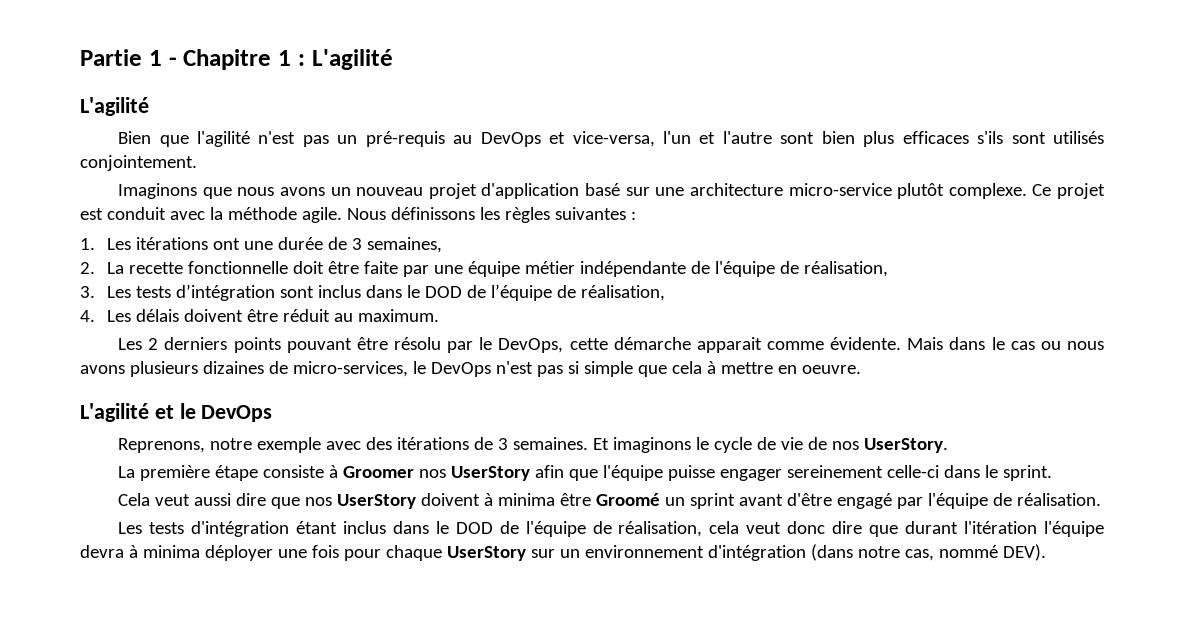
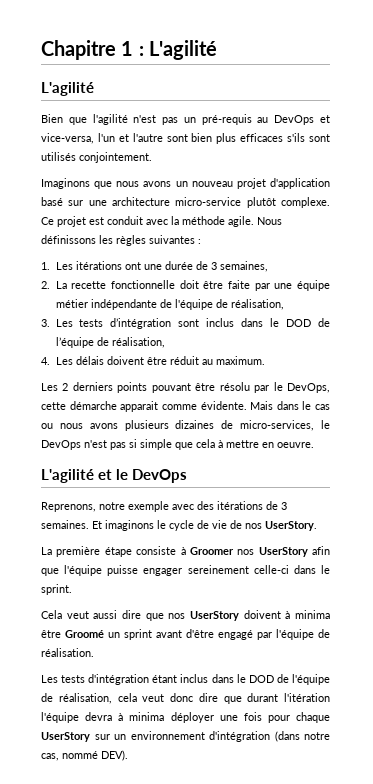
[80,49,177,66] Partie 1 - -> (41, 50) none

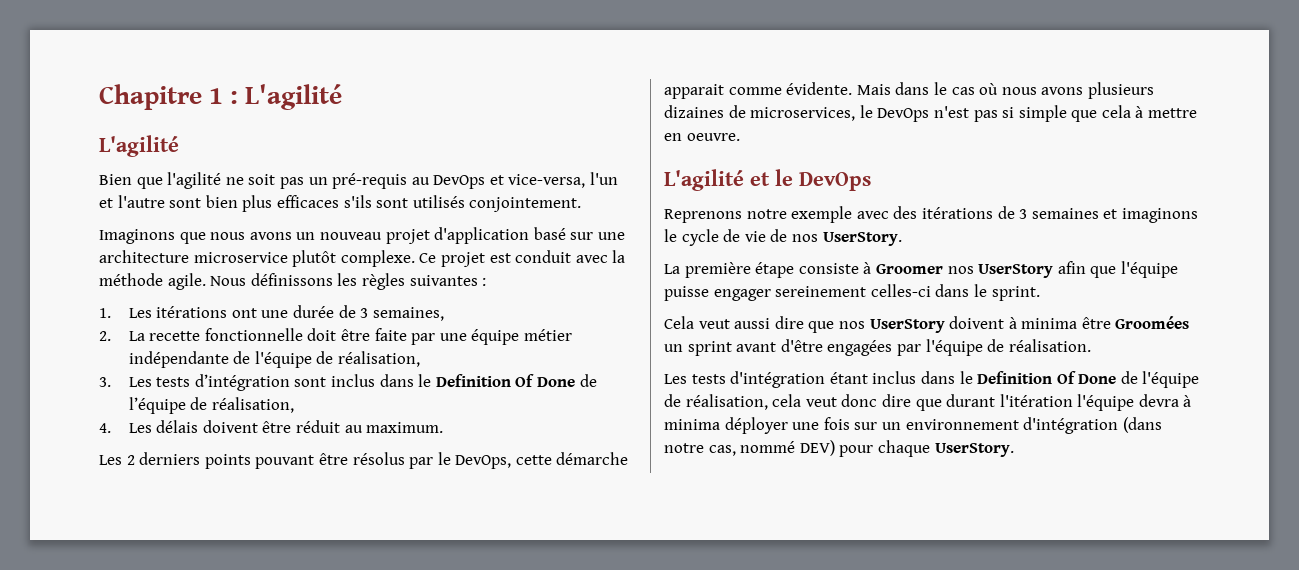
[133,115,157,123] n'est -> [225,174,276,185] ne soit
[175,197,242,206] micro-service -> [193,252,288,263] microservice
[286,319,312,327] DOD -> [435,374,575,387] Definition Of Done
[219,382,250,391] résolu -> [352,452,405,465] résolus
[41,423,53,429] ou -> [979,83,999,95] où
[240,420,315,431] micro-services, -> [750,107,856,121] microservices,
[41,502,96,512] Reprenons, -> [664,209,742,223] Reprenons
[41,520,102,529] semaines. Et -> [1031,208,1118,219] semaines et
[253,565,289,574] celle-ci -> [870,284,931,297] celles-ci
[65,630,104,638] Groomé -> [1115,316,1190,329] Groomées
[218,630,253,640] engagé -> [827,340,893,356] engagées
[248,675,274,683] DOD -> [977,371,1117,384] Definition Of Done
[267,712,330,723] [41,732,90,742] pour chaque UserStory -> (850, 423) none
[101,750,128,761] DEV). -> [799,440,1014,457] DEV) pour chaque UserStory.

